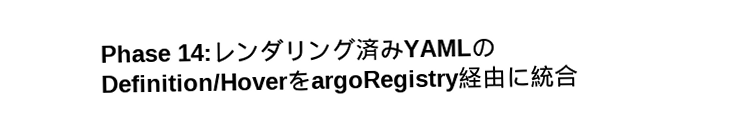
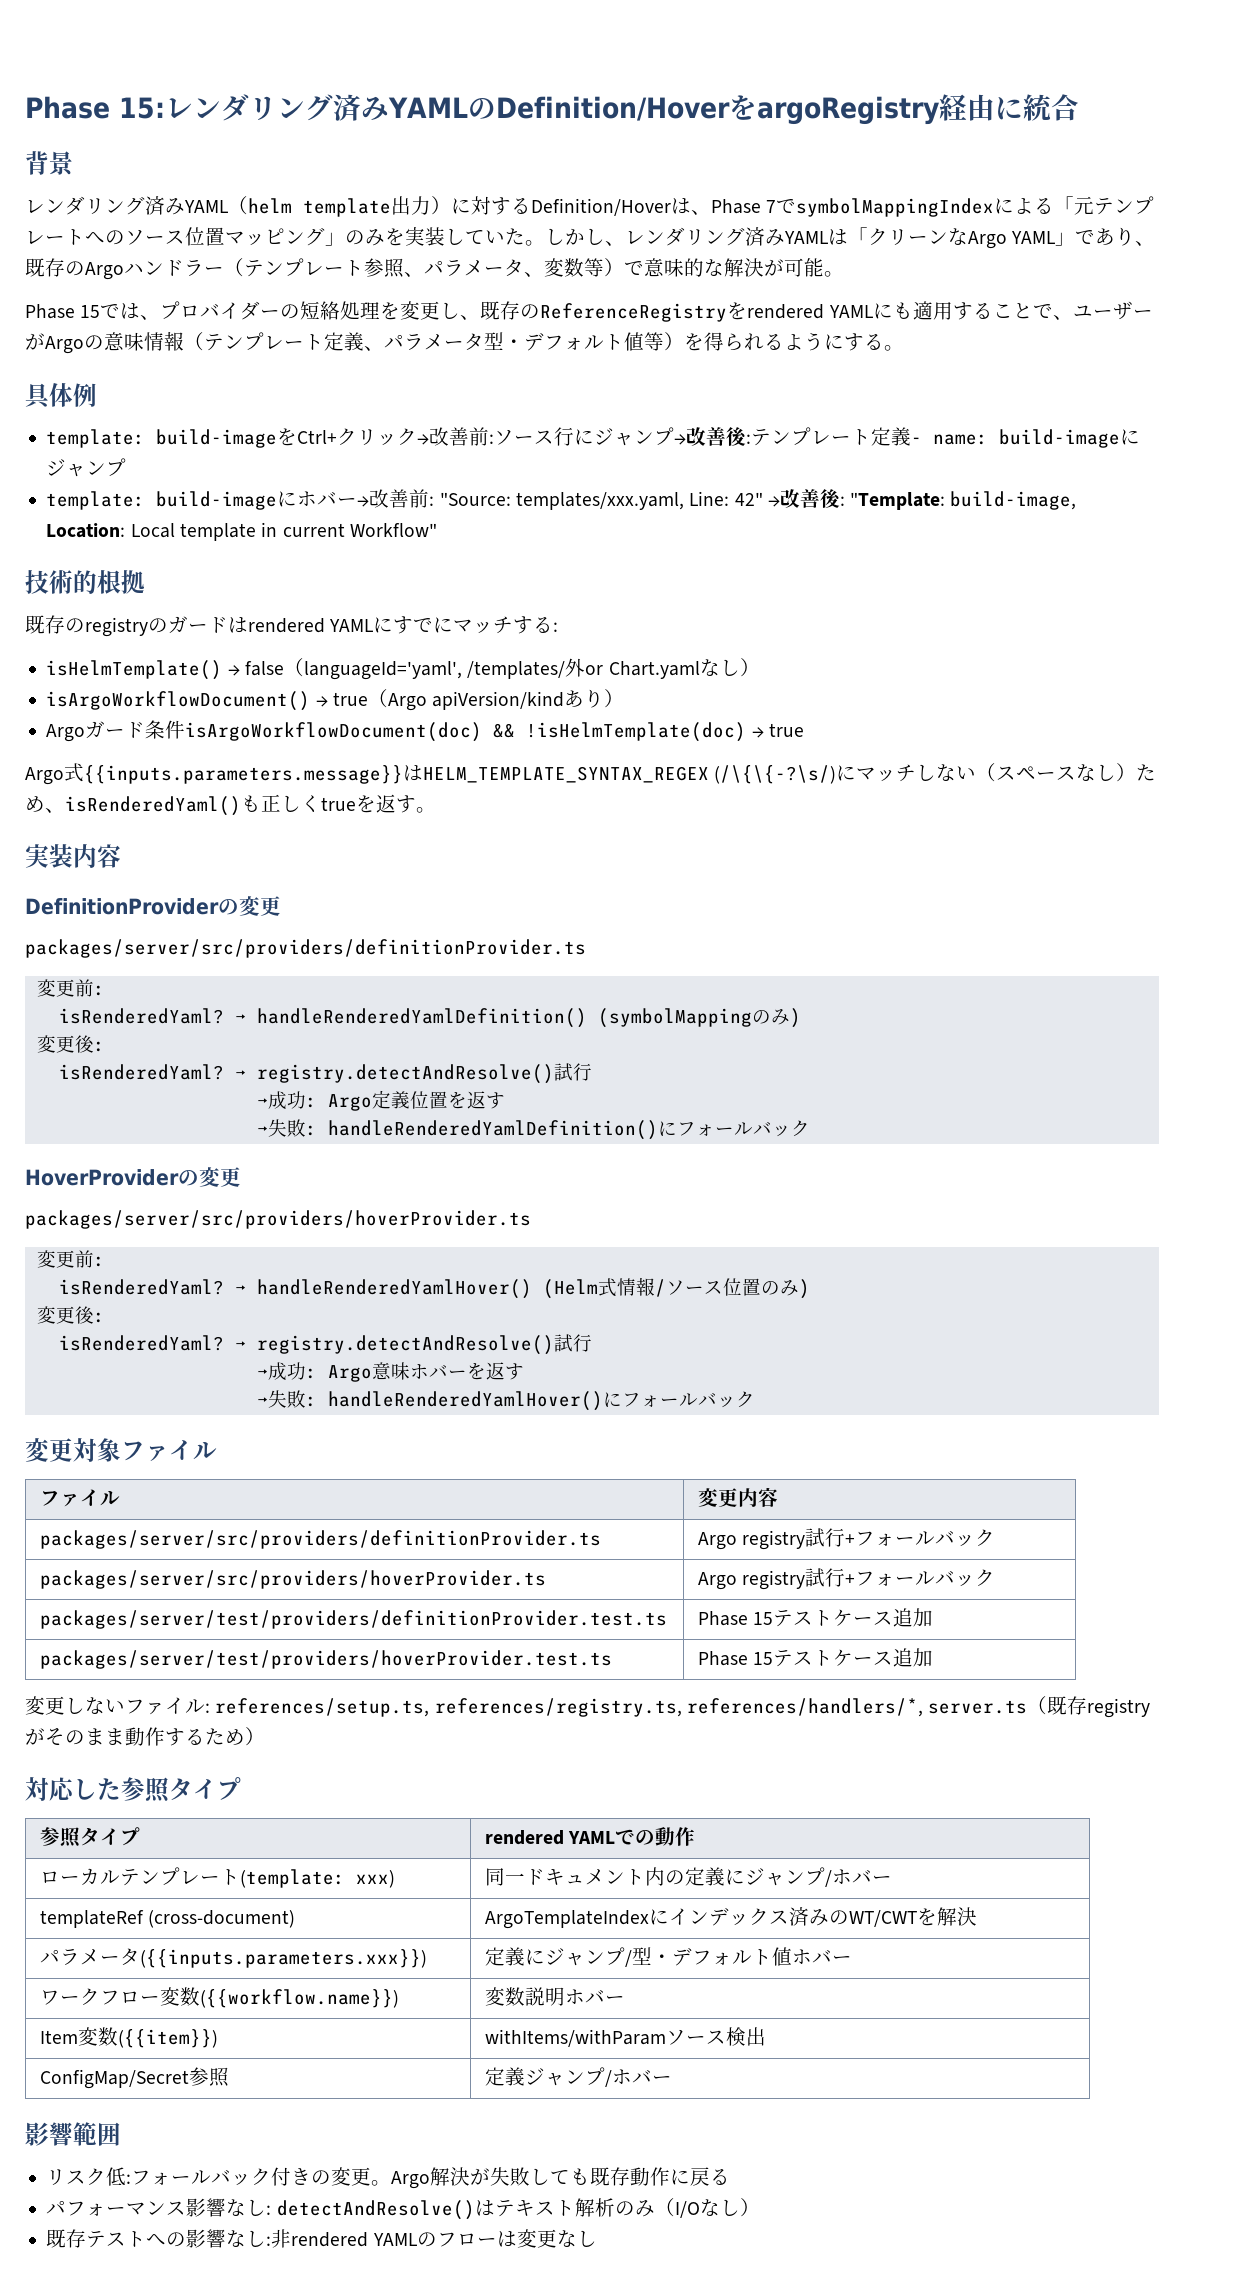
[100,43,212,63] Phase 14: -> [25,96,165,119] Phase 15:
(579, 76) none -> [25,151,73,176] [25,196,1155,217] [25,227,1156,249] [25,258,844,280] [25,301,1153,322] [25,331,904,354] [25,382,97,409] [46,427,1141,448] [46,458,127,477] [46,489,1077,510] [46,522,437,541] [25,570,145,594] [25,615,559,637] [46,658,760,680] [46,689,625,711] [46,720,804,742] [25,763,1157,785] [25,794,436,816] [25,844,121,868] [25,896,281,916] [25,939,586,958] [36,979,105,997] [58,1008,801,1028] [36,1035,105,1053] [58,1063,592,1084] [256,1090,505,1111] [256,1119,810,1140] [25,1167,241,1187] [25,1210,531,1229] [36,1250,105,1268] [58,1277,810,1299] [36,1306,105,1324] [58,1334,592,1355] [256,1362,524,1382] [256,1390,755,1411] [25,1438,217,1462] [40,1489,121,1507] [698,1487,779,1507] [40,1530,602,1549] [698,1528,996,1550] [40,1570,547,1589] [698,1568,996,1590] [40,1610,668,1629] [698,1608,934,1627] [40,1650,613,1669] [698,1648,934,1667] [25,1696,1151,1718] [25,1727,265,1746] [25,1777,241,1803] [40,1827,141,1848] [485,1827,696,1846] [40,1867,396,1888] [485,1867,893,1887] [40,1910,296,1928] [485,1907,978,1929] [40,1948,428,1968] [485,1947,853,1967] [40,1987,400,2008] [485,1987,626,2006] [40,2027,219,2048] [485,2027,767,2047] [40,2067,230,2089] [485,2067,673,2087] [25,2122,121,2146] [46,2167,731,2189] [46,2198,760,2220] [46,2229,597,2248] // 背景 // レンダリング済みYAML（helm template出力）に対するDefinition/Hoverは、Phase 7でsymbolMappingIndexによる「元テンプレートへのソース位置マッピング」のみを実装していた。しかし、レンダリング済みYAMLは「クリーンなArgo YAML」であり、既存のArgoハンドラー（テンプレート参照、パラメータ、変数等）で意味的な解決が可能。 // Phase 15では、プロバイダーの短絡処理を変更し、既存のReferenceRegistryをrendered YAMLにも適用することで、ユーザーがArgoの意味情報（テンプレート定義、パラメータ型・デフォルト値等）を得られるようにする。 // 具体例 // template: build-imageをCtrl+クリック→改善前:ソース行にジャンプ→改善後:テンプレート定義- name: build-imageにジャンプ // template: build-imageにホバー→改善前: "Source: templates/xxx.yaml, Line: 42" →改善後: "Template: build-image, Location: Local template in current Workflow" // 技術的根拠 // 既存のregistryのガードはrendered YAMLにすでにマッチする: // isHelmTemplate() → false（languageId='yaml', /templates/外or Chart.yamlなし） // isArgoWorkflowDocument() → true（Argo apiVersion/kindあり） // Argoガード条件isArgoWorkflowDocument(doc) && !isHelmTemplate(doc) → true // Argo式{{inputs.parameters.message}}はHELM_TEMPLATE_SYNTAX_REGEX (/\{\{-?\s/)にマッチしない（スペースなし）ため、isRenderedYaml()も正しくtrueを返す。 // 実装内容 // DefinitionProviderの変更 // packages/server/src/providers/definitionProvider.ts // 変更前: // isRenderedYaml? → handleRenderedYamlDefinition() (symbolMappingのみ) // 変更後: // isRenderedYaml? → registry.detectAndResolve()試行 // →成功: Argo定義位置を返す // →失敗: handleRenderedYamlDefinition()にフォールバック // HoverProviderの変更 // packages/server/src/providers/hoverProvider.ts // 変更前: // isRenderedYaml? → handleRenderedYamlHover() (Helm式情報/ソース位置のみ) // 変更後: // isRenderedYaml? → registry.detectAndResolve()試行 // →成功: Argo意味ホバーを返す // →失敗: handleRenderedYamlHover()にフォールバック // 変更対象ファイル // ファイル | 変更内容 // packages/server/src/providers/definitionProvider.ts | Argo registry試行+フォールバック // packages/server/src/providers/hoverProvider.ts | Argo registry試行+フォールバック // packages/server/test/providers/definitionProvider.test.ts | Phase 15テストケース追加 // packages/server/test/providers/hoverProvider.test.ts | Phase 15テストケース追加 // 変更しないファイル: references/setup.ts, references/registry.ts, references/handlers/*, server.ts（既存registryがそのまま動作するため） // 対応した参照タイプ // 参照タイプ | rendered YAMLでの動作 // ローカルテンプレート(template: xxx) | 同一ドキュメント内の定義にジャンプ/ホバー // templateRef (cross-document) | ArgoTemplateIndexにインデックス済みのWT/CWTを解決 // パラメータ({{inputs.parameters.xxx}}) | 定義にジャンプ/型・デフォルト値ホバー // ワークフロー変数({{workflow.name}}) | 変数説明ホバー // Item変数({{item}}) | withItems/withParamソース検出 // ConfigMap/Secret参照 | 定義ジャンプ/ホバー // 影響範囲 // リスク低:フォールバック付きの変更。Argo解決が失敗しても既存動作に戻る // パフォーマンス影響なし: detectAndResolve()はテキスト解析のみ（I/Oなし） // 既存テストへの影響なし:非rendered YAMLのフローは変更なし

